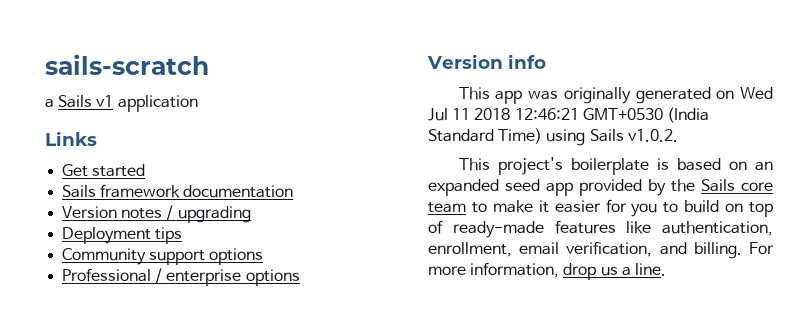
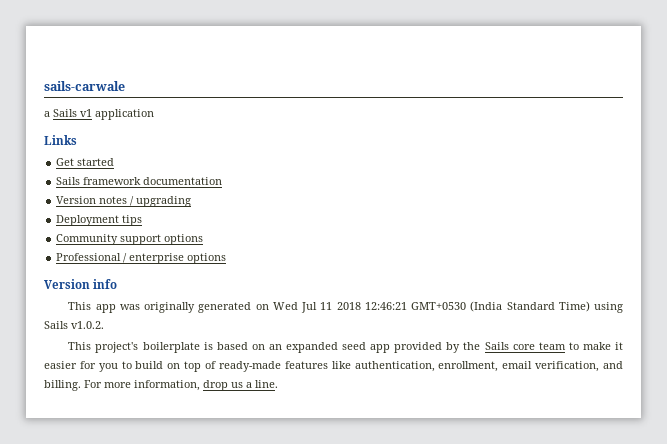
[45,54,209,75] sails-scratch -> [44,81,125,91] sails-carwale

